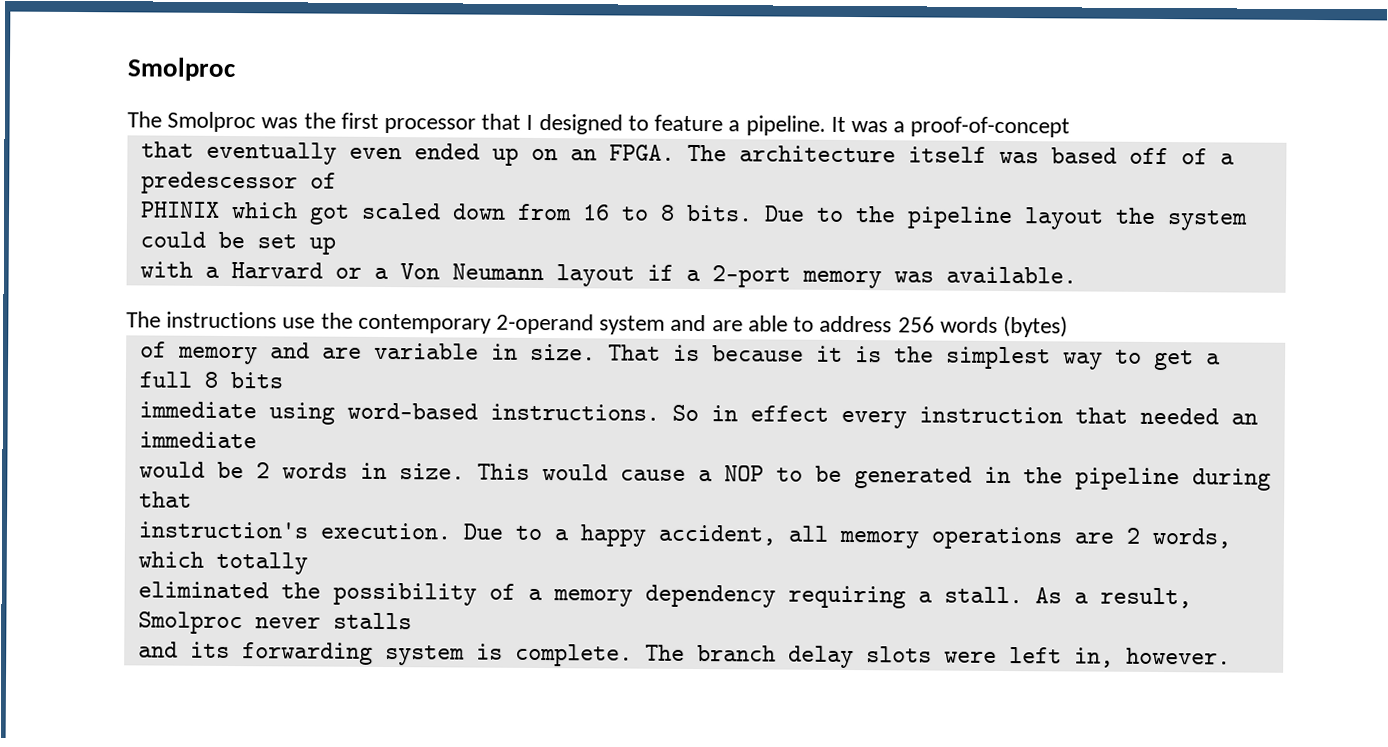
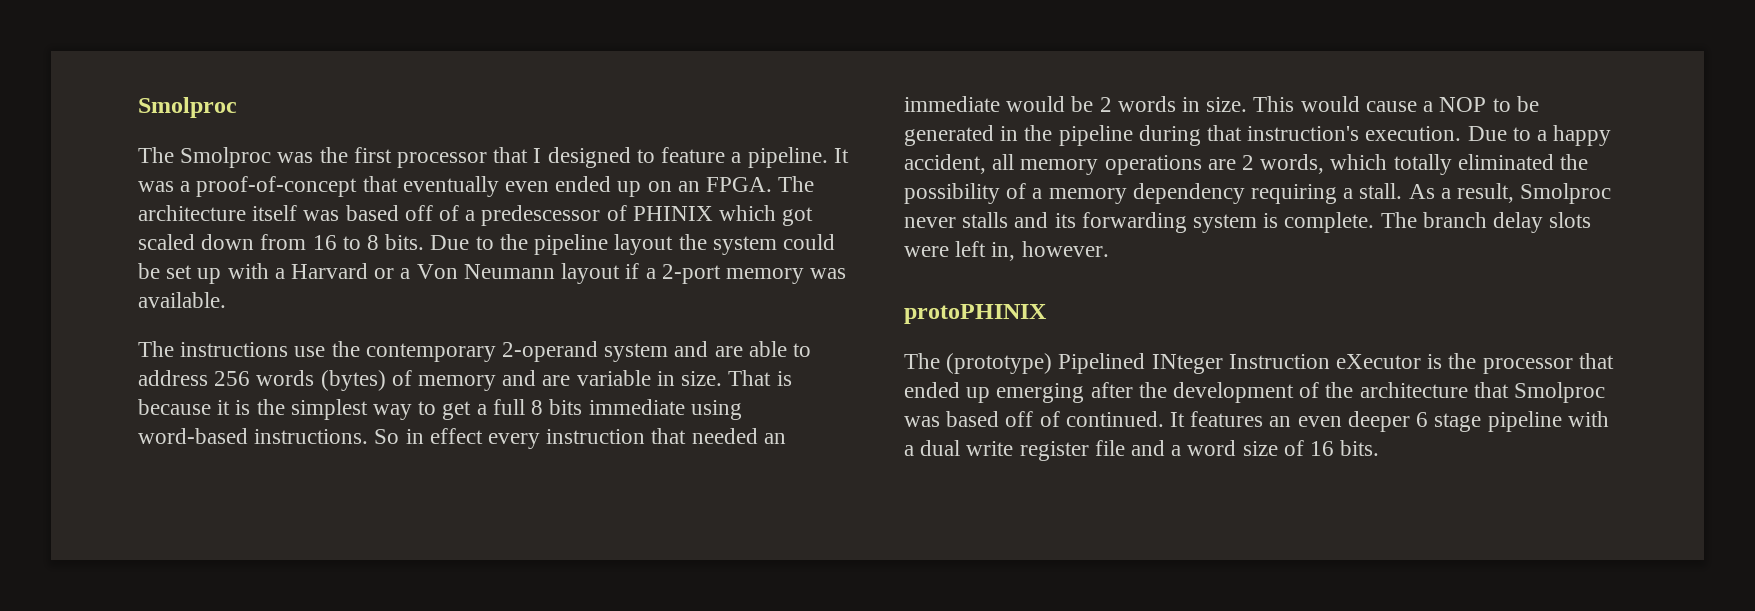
(1071, 127) // -> (358, 186) none
(337, 180) // -> (627, 213) none
(336, 245) // -> (222, 276) none
(1068, 326) // -> (386, 380) none
(283, 380) // -> (583, 407) none
(257, 440) // -> (1000, 104) none
(192, 499) // -> (1243, 133) none
(308, 563) // -> (1452, 164) none
(412, 621) // -> (1009, 220) none
(1231, 656) none -> [904,304,1047,324] [904,353,1614,374] [904,382,1606,403] [904,411,1609,432] [904,440,1380,461] // protoPHINIX // The (prototype) Pipelined INteger Instruction eXecutor is the processor that ended up emerging after the development of the architecture that Smolproc was based off of continued. It features an even deeper 6 stage pipeline with a dual write register file and a word size of 16 bits.

